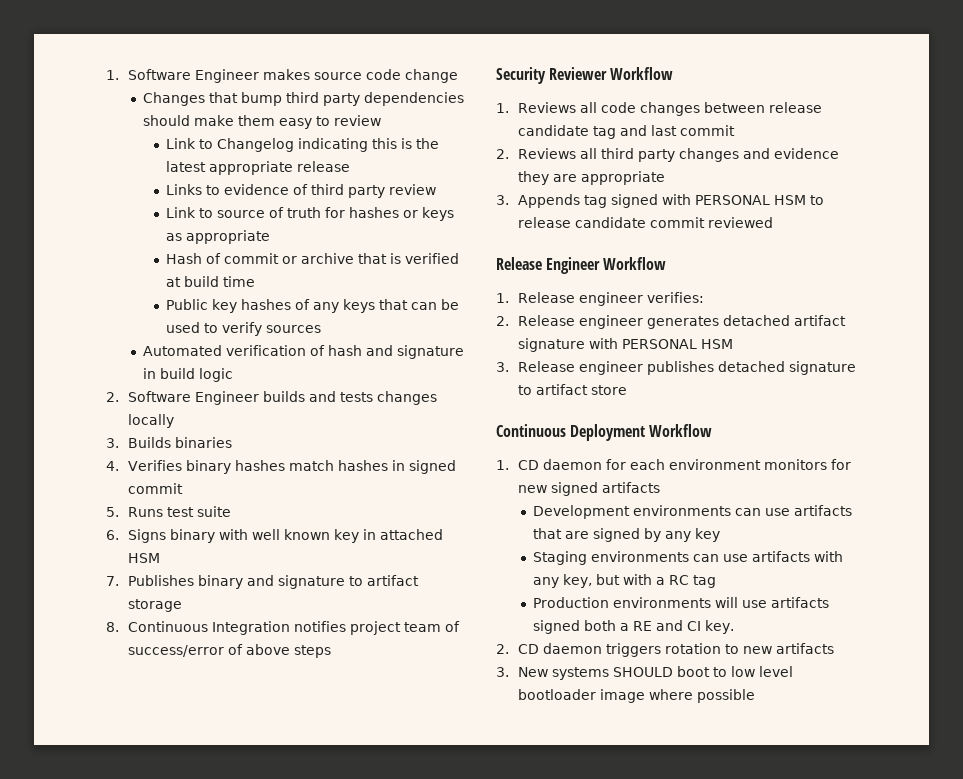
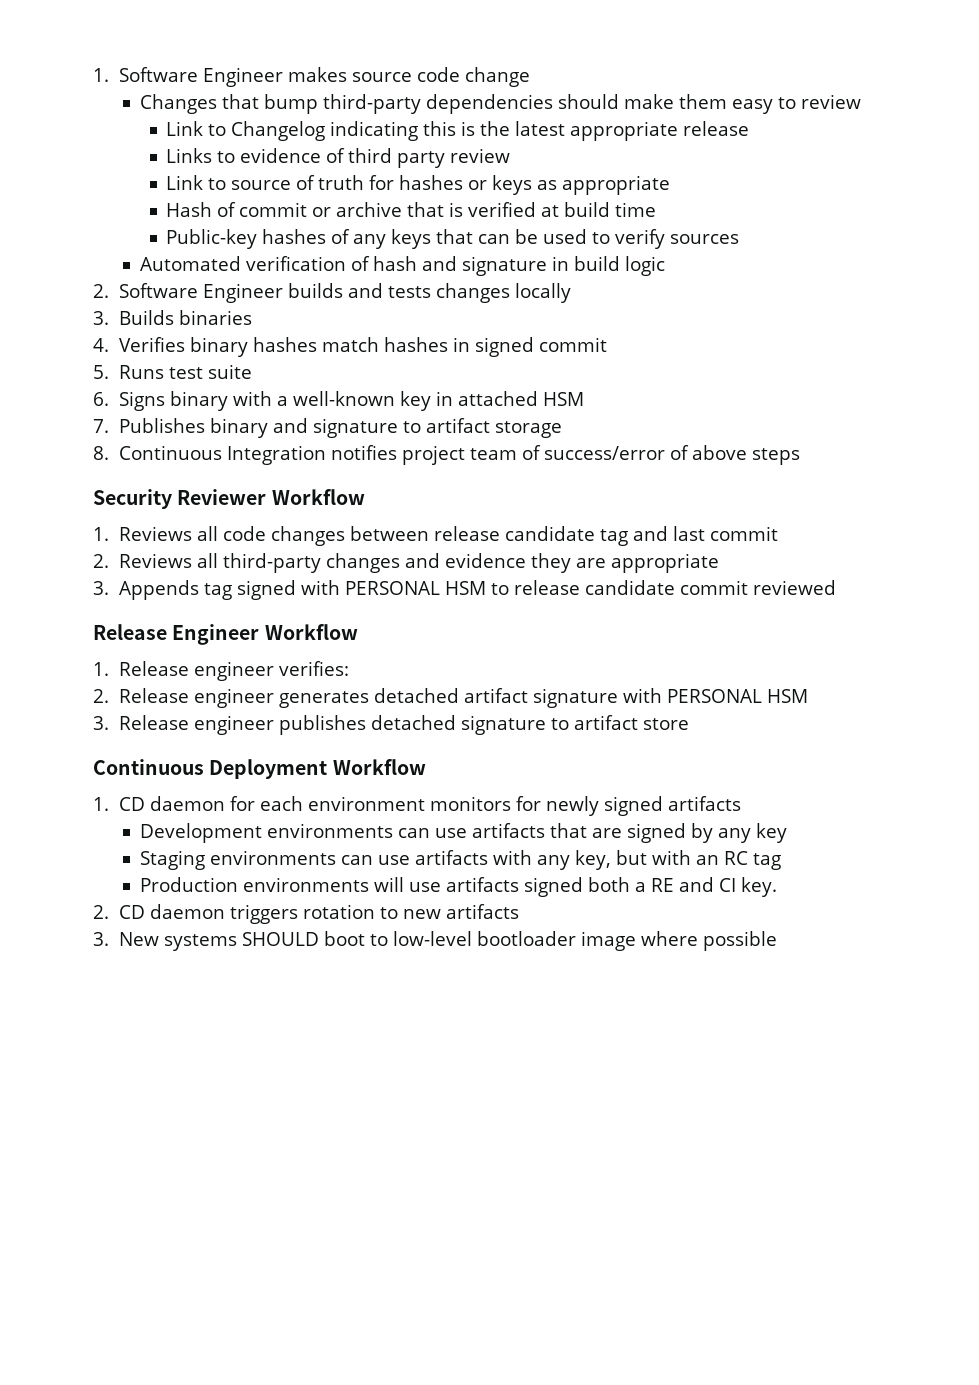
[286,92,361,106] third party -> [322,94,421,114] third-party
[165,299,237,313] Public key -> [166,229,258,249] Public-key
[252,529,331,540] well known -> [277,391,396,406] a well-known
[601,148,676,162] third party -> [223,553,322,573] third-party
[518,485,548,493] new -> [546,796,600,816] newly
[656,577,666,585] a -> [695,855,719,865] an
[731,666,794,677] low level -> [393,931,473,946] low-level

